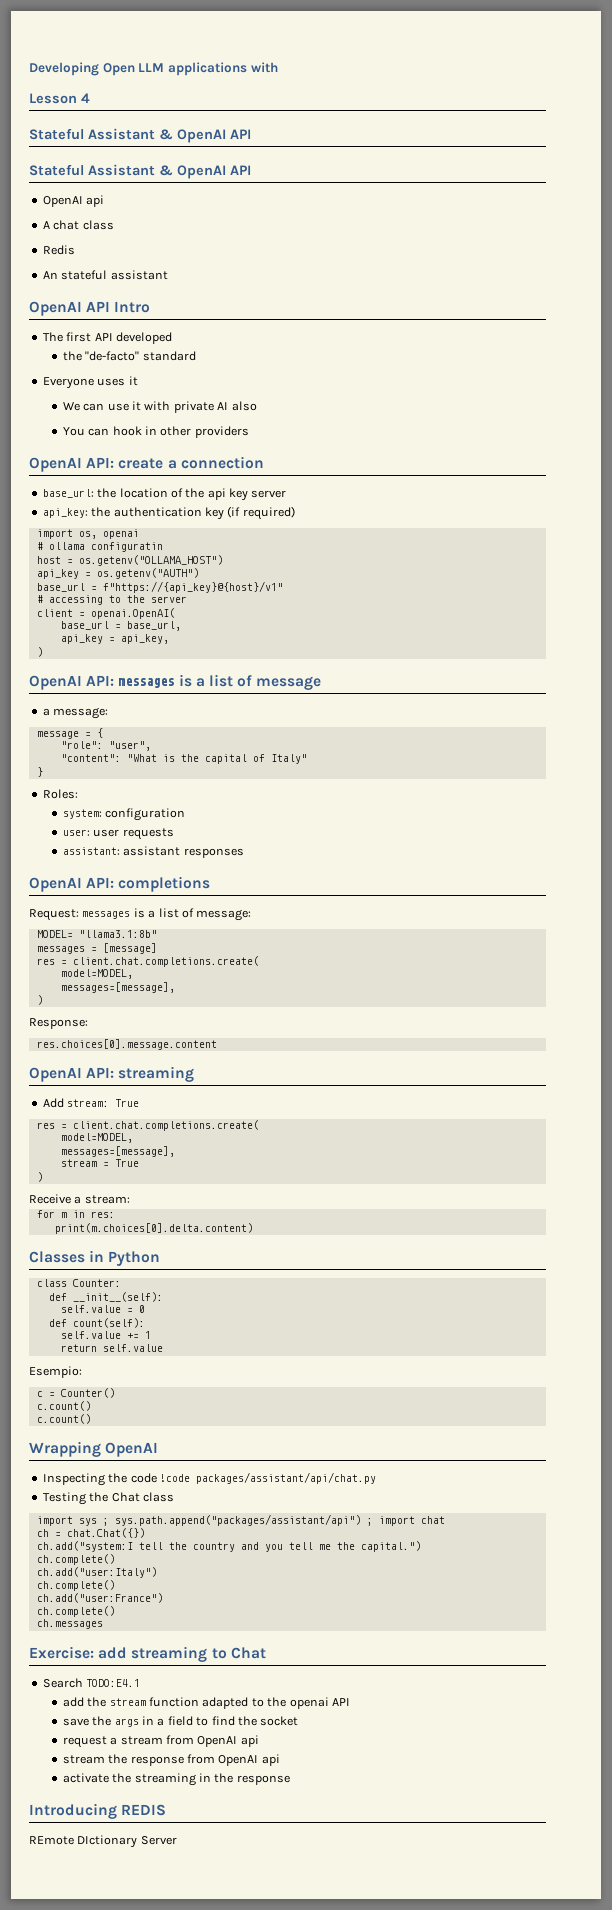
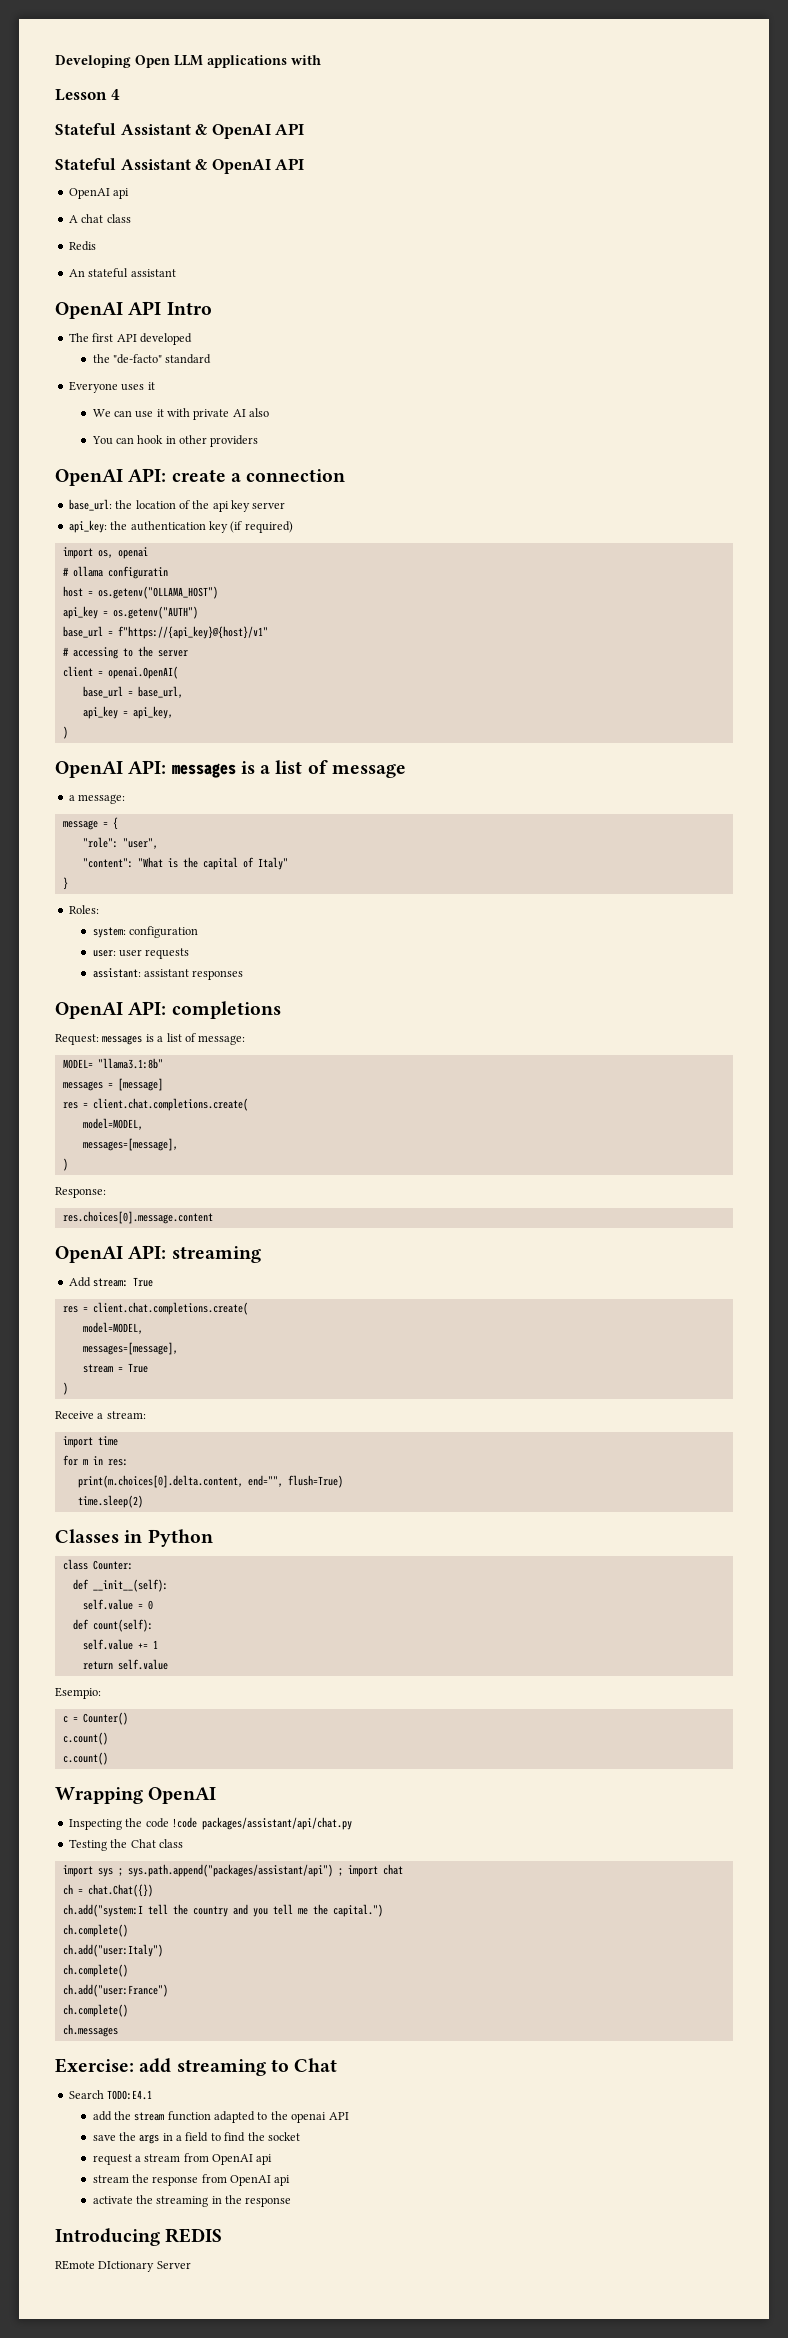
(130, 1199) none -> [62,1436,118,1448] // import time
[54,1223,253,1234] print(m.choices[0].delta.content) -> [77,1475,343,1488] [77,1495,143,1508] print(m.choices[0].delta.content, end="", flush=True) // time.sleep(2)

